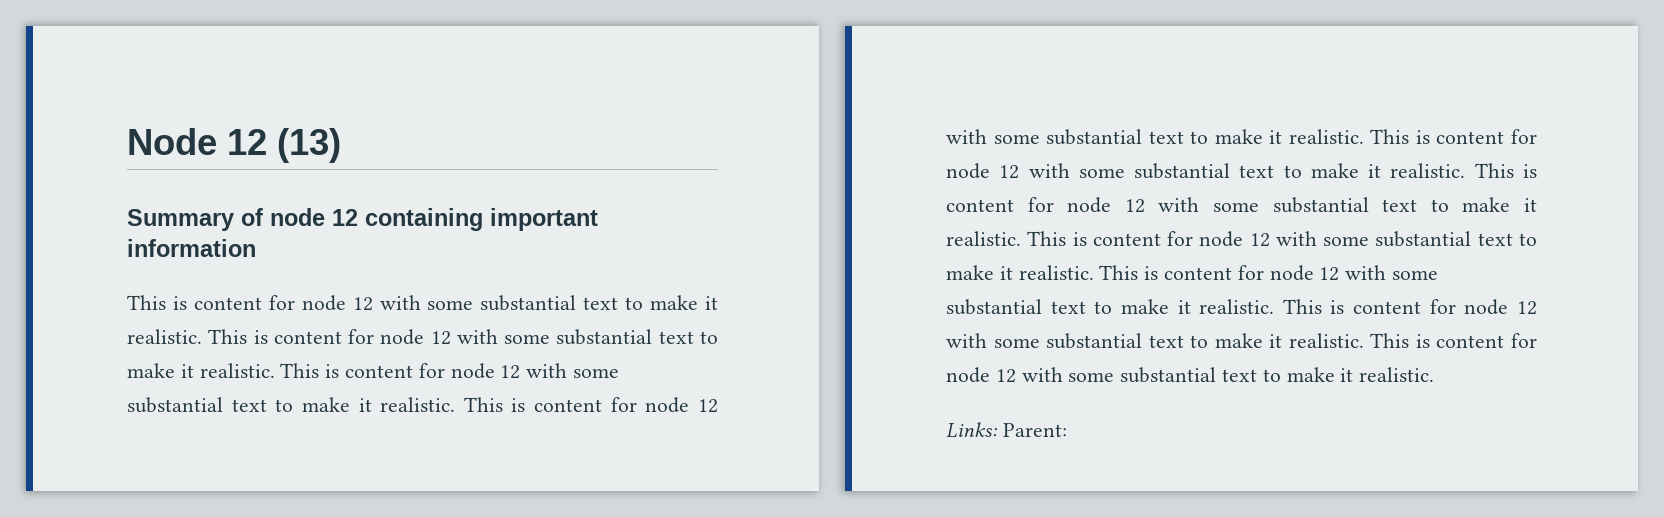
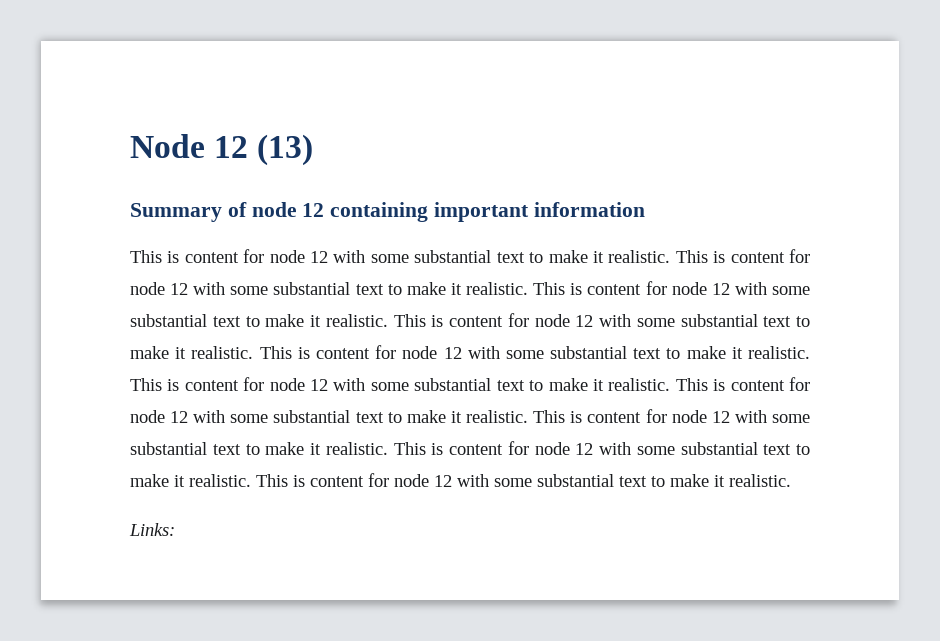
[1002,423,1067,437] Parent: -> (175, 529) none

